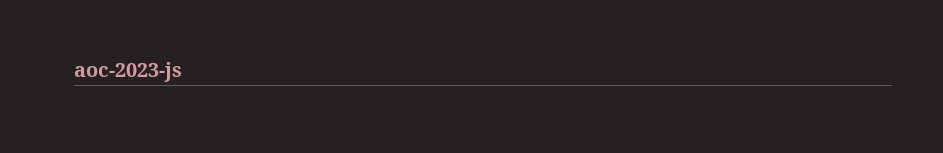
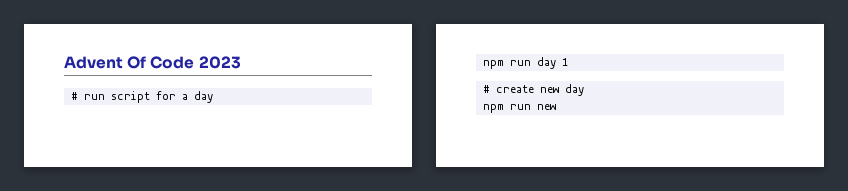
[74,62,182,82] aoc-2023-js -> [64,56,241,69] [70,91,213,103] [482,57,568,69] [482,84,584,96] [482,104,556,113] Advent Of Code 2023 // # run script for a day // npm run day 1 // # create new day // npm run new

